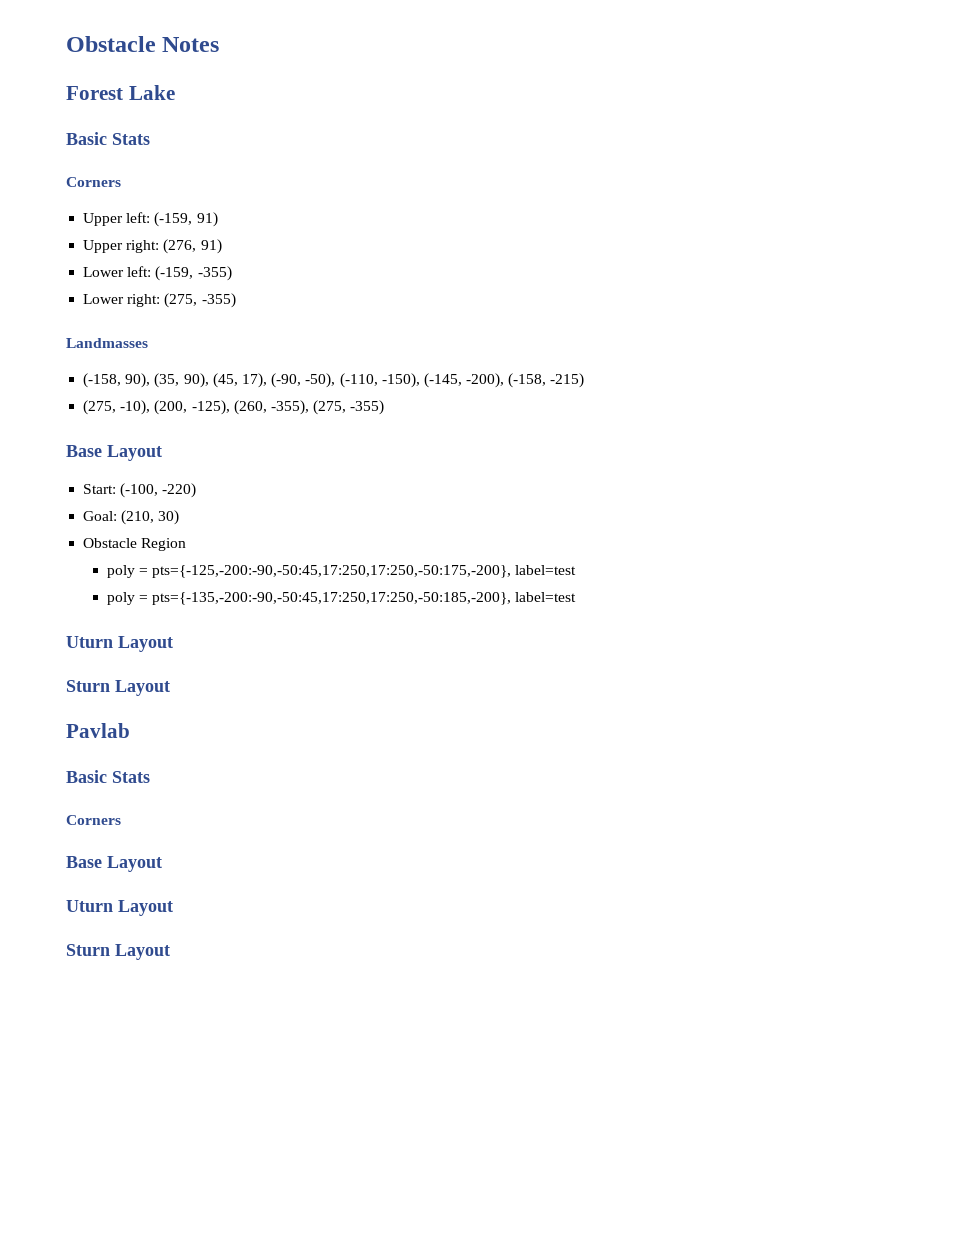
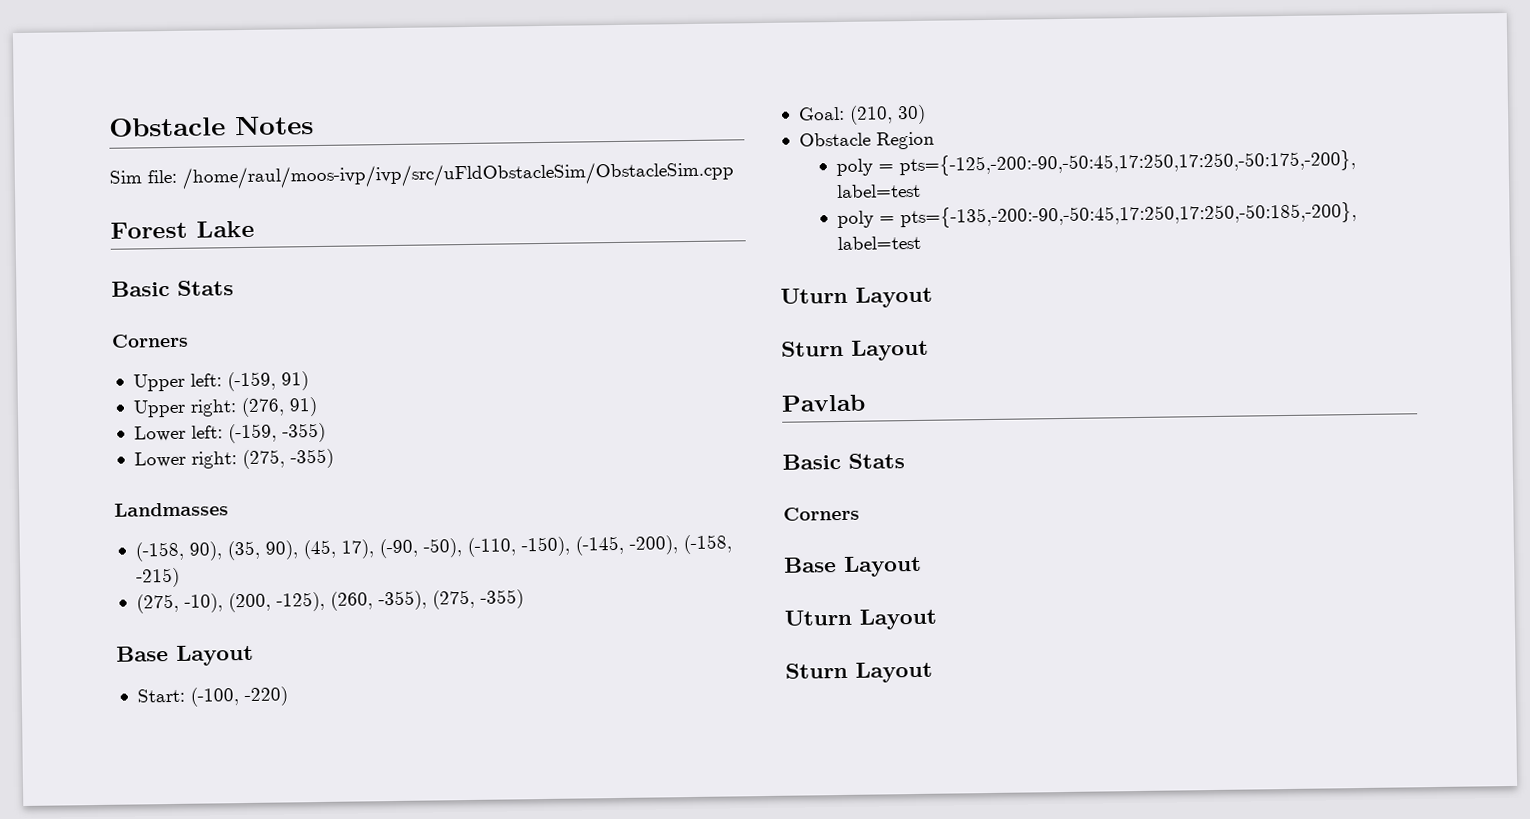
(220, 44) none -> [109,160,734,190] // Sim file: /home/raul/moos-ivp/ivp/src/uFldObstacleSim/ObstacleSim.cpp

